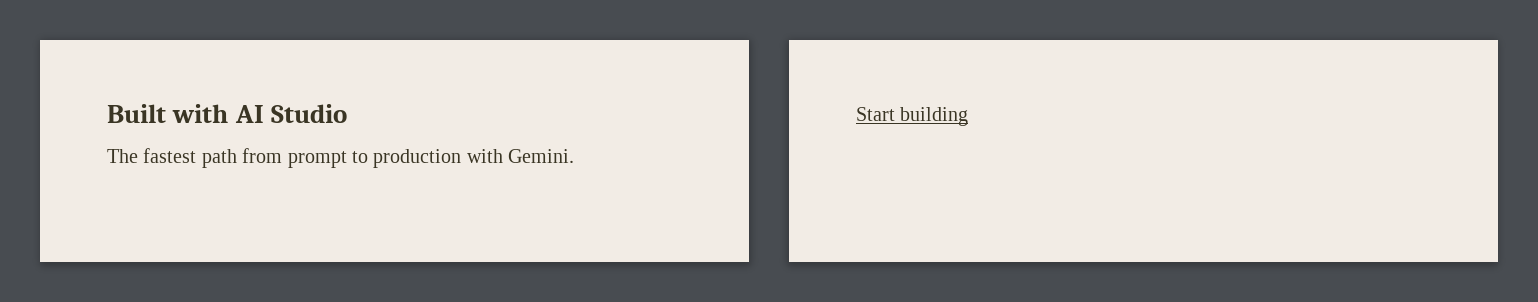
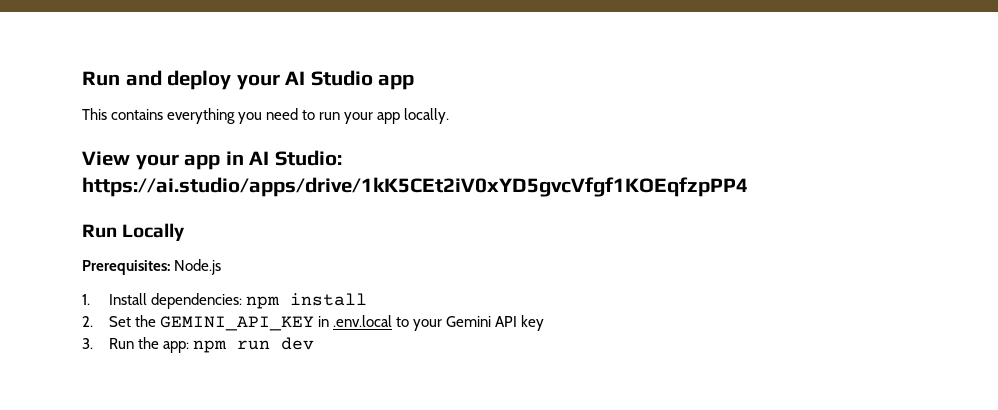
[107,104,347,123] [107,148,575,168] [856,107,969,126] Built with AI Studio // The fastest path from prompt to production with Gemini. // Start building -> [82,70,415,90] [82,108,450,124] [82,150,342,170] [82,177,748,197] [82,223,185,241] [82,259,222,275] [82,293,367,309] [82,315,544,331] [82,337,314,353] Run and deploy your AI Studio app // This contains everything you need to run your app locally. // View your app in AI Studio: https://ai.studio/apps/drive/1kK5CEt2iV0xYD5gvcVfgf1KOEqfzpPP4 // Run Locally // Prerequisites: Node.js // 1. Install dependencies: npm install // 2. Set the GEMINI_API_KEY in .env.local to your Gemini API key // 3. Run the app: npm run dev

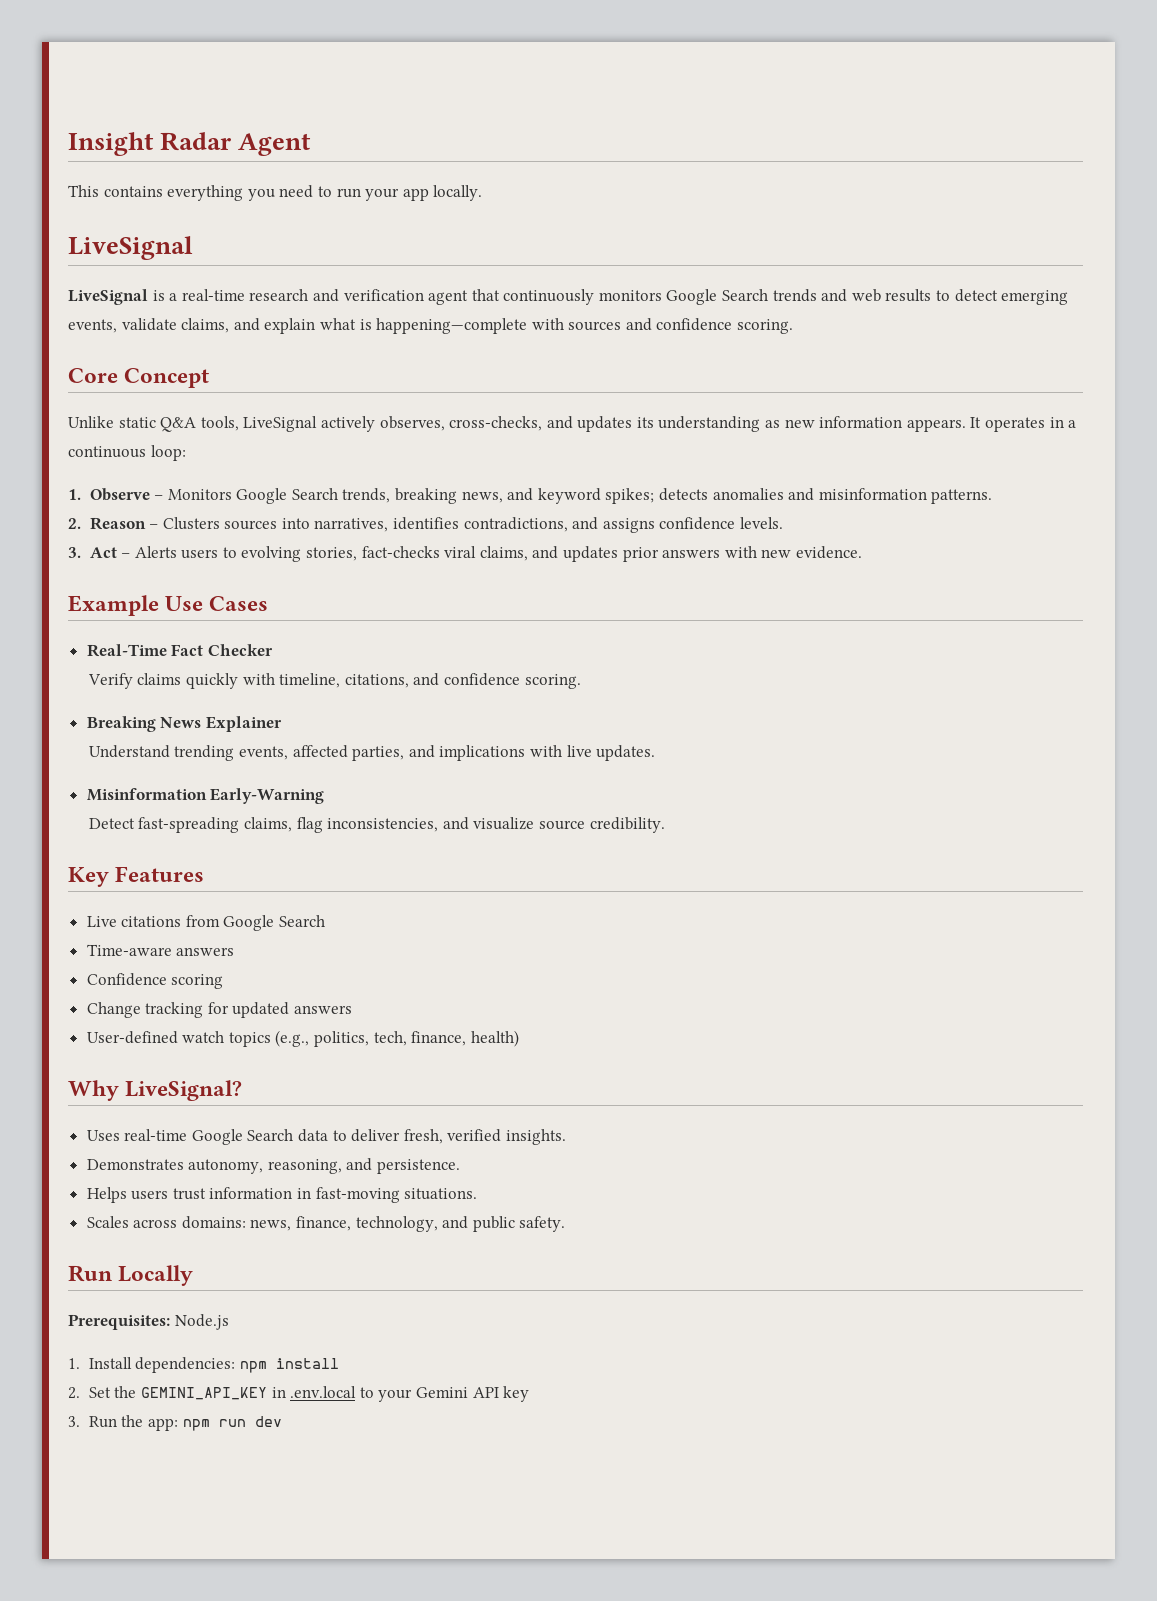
[82,70,415,90] Run and deploy your AI Studio app -> [68,132,312,156] Insight Radar Agent
[82,150,342,170] [82,177,748,197] View your app in AI Studio: https://ai.studio/apps/drive/1kK5CEt2iV0xYD5gvcVfgf1KOEqfzpPP4 -> [68,236,193,260] [68,289,1069,305] [68,318,794,334] [68,368,210,388] [68,416,1077,432] [68,445,186,461] [68,488,993,504] [68,517,783,533] [68,546,862,562] [68,595,269,616] [86,644,273,657] [87,673,581,689] [86,716,282,732] [88,745,656,761] [86,788,325,804] [88,817,665,833] [68,866,205,887] [86,915,326,931] [86,944,235,956] [86,973,224,989] [86,1002,353,1018] [86,1030,519,1047] [68,1080,243,1101] [86,1129,567,1145] [86,1158,461,1174] [86,1187,478,1203] [86,1216,566,1232] LiveSignal // LiveSignal is a real-time research and verification agent that continuously monitors Google Search trends and web results to detect emerging events, validate claims, and explain what is happening—complete with sources and confidence scoring. // Core Concept // Unlike static Q&A tools, LiveSignal actively observes, cross-checks, and updates its understanding as new information appears. It operates in a continuous loop: // 1. Observe – Monitors Google Search trends, breaking news, and keyword spikes; detects anomalies and misinformation patterns. // 2. Reason – Clusters sources into narratives, identifies contradictions, and assigns confidence levels. // 3. Act – Alerts users to evolving stories, fact-checks viral claims, and updates prior answers with new evidence. // Example Use Cases // Real-Time Fact Checker // Verify claims quickly with timeline, citations, and confidence scoring. // Breaking News Explainer // Understand trending events, affected parties, and implications with live updates. // Misinformation Early-Warning // Detect fast-spreading claims, flag inconsistencies, and visualize source credibility. // Key Features // Live citations from Google Search // Time-aware answers // Confidence scoring // Change tracking for updated answers // User-defined watch topics (e.g., politics, tech, finance, health) // Why LiveSignal? // Uses real-time Google Search data to deliver fresh, verified insights. // Demonstrates autonomy, reasoning, and persistence. // Helps users trust information in fast-moving situations. // Scales across domains: news, finance, technology, and public safety.

